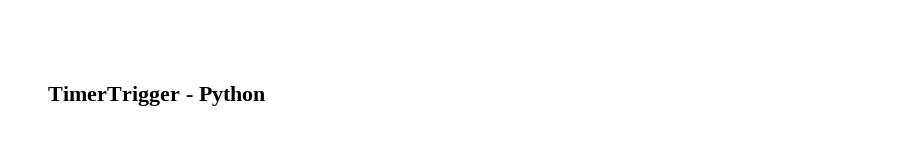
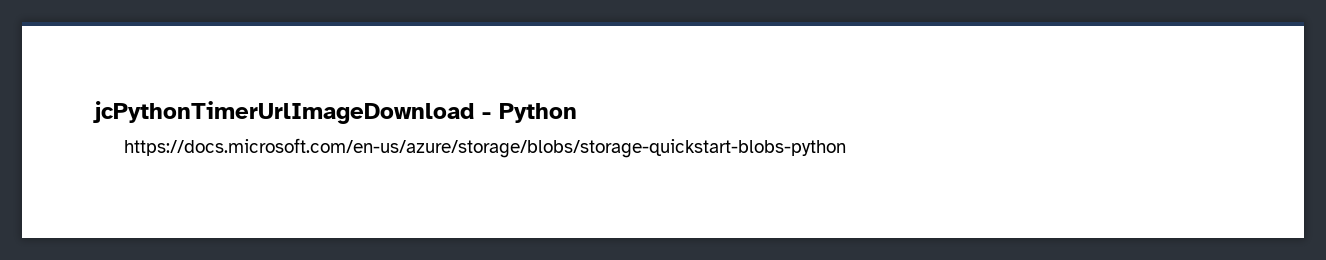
[48,86,180,106] TimerTrigger -> [93,101,474,124] jcPythonTimerUrlImageDownload
(265, 96) none -> [124,138,847,158] // https://docs.microsoft.com/en-us/azure/storage/blobs/storage-quickstart-blobs-python

